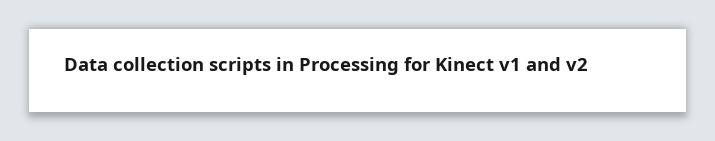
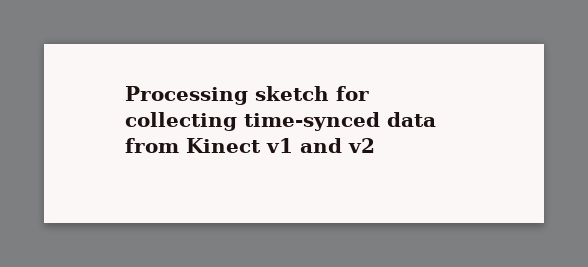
[64,57,431,75] Data collection scripts in Processing for -> [125,86,369,105] [125,112,436,131] [125,138,179,153] Processing sketch for collecting time-synced data from

